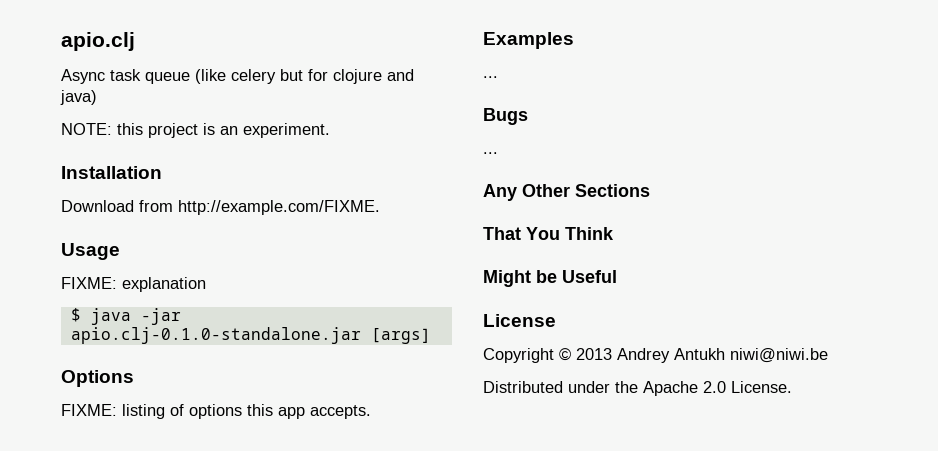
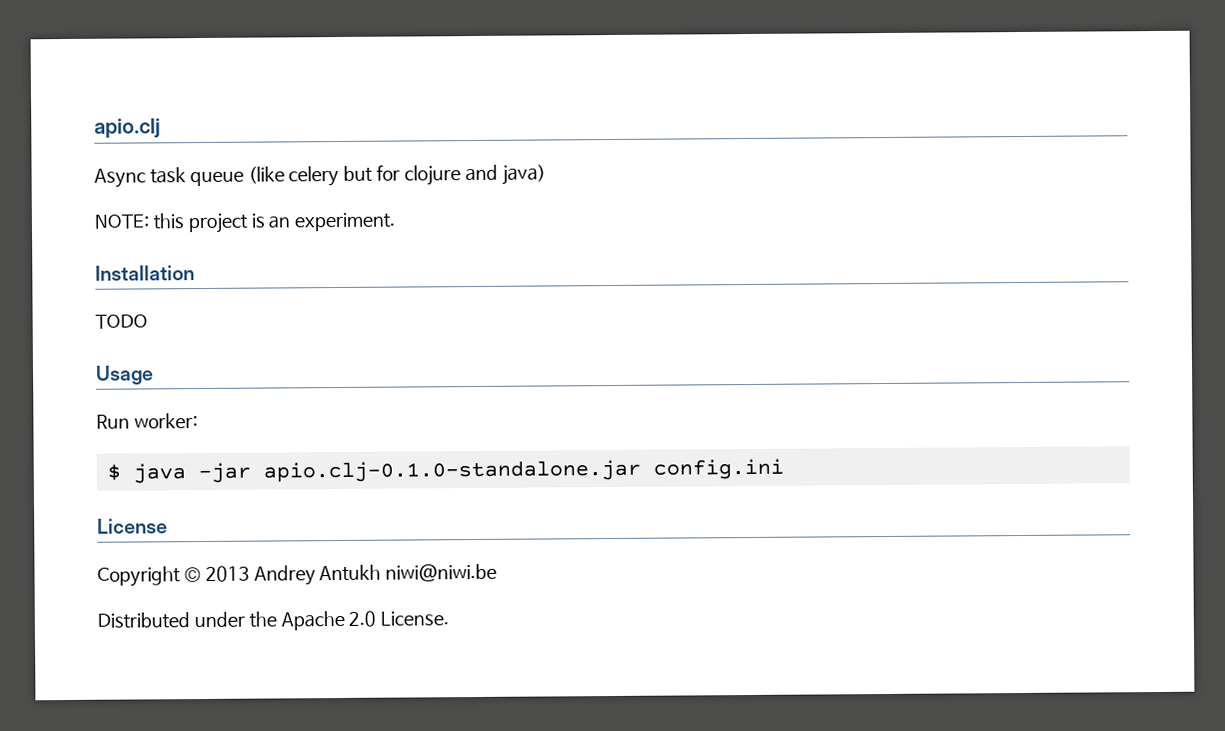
[61,200,380,215] Download from http://example.com/FIXME. -> [95,314,148,329] TODO
[61,277,206,292] FIXME: explanation -> [96,413,198,429] Run worker:
[370,328,431,344] [61,370,134,387] [61,404,371,419] [483,32,574,49] [483,76,498,78] [483,108,528,125] [483,152,498,154] [483,184,650,201] [483,227,614,240] [483,270,617,287] [args] // Options // FIXME: listing of options this app accepts. // Examples // ... // Bugs // ... // Any Other Sections // That You Think // Might be Useful -> [652,458,784,480] config.ini

